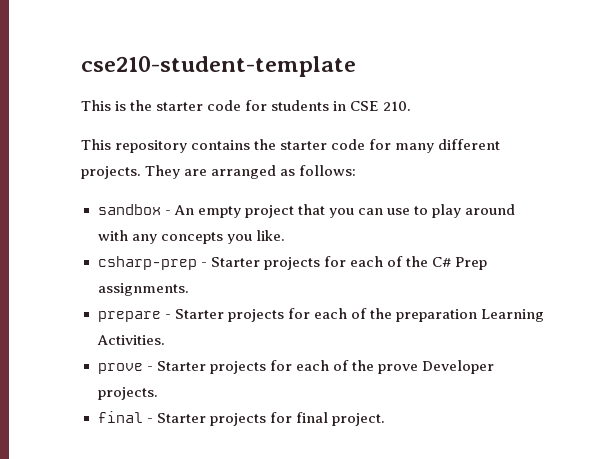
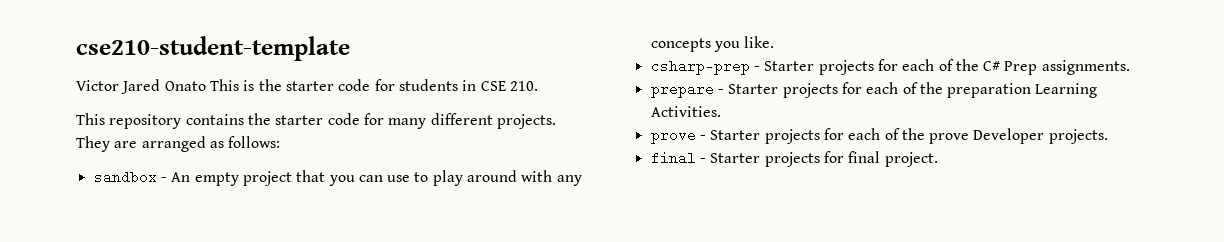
(356, 66) none -> [76,79,206,94] Victor Jared Onato

